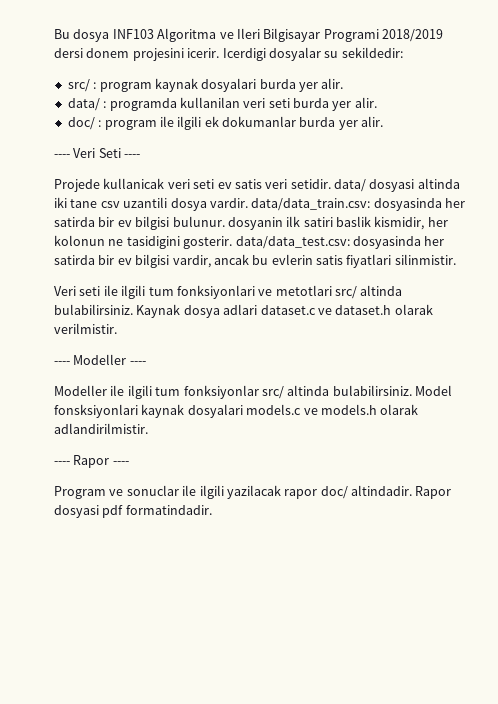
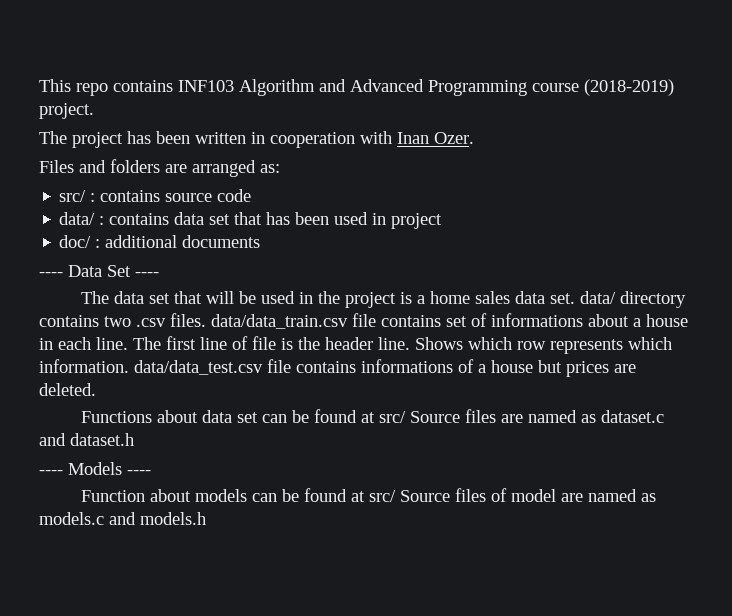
[54,28,443,42] [54,47,403,61] [67,78,344,92] [67,97,377,111] [67,116,384,130] [54,148,141,158] [54,178,460,192] [54,197,465,211] [54,216,448,230] [54,235,445,249] [54,254,456,268] [54,285,403,299] [54,304,332,318] Bu dosya INF103 Algoritma ve Ileri Bilgisayar Programi 2018/2019 dersi donem projesini icerir. Icerdigi dosyalar su sekildedir: // src/ : program kaynak dosyalari burda yer alir. // data/ : programda kullanilan veri seti burda yer alir. // doc/ : program ile ilgili ek dokumanlar burda yer alir. // ---- Veri Seti ---- // Projede kullanicak veri seti ev satis veri setidir. data/ dosyasi altinda iki tane csv uzantili dosya vardir. data/data_train.csv: dosyasinda her satirda bir ev bilgisi bulunur. dosyanin ilk satiri baslik kismidir, her kolonun ne tasidigini gosterir. data/data_test.csv: dosyasinda her satirda bir ev bilgisi vardir, ancak bu evlerin satis fiyatlari silinmistir. // Veri seti ile ilgili tum fonksiyonlari ve metotlari src/ altinda bulabilirsiniz. Kaynak dosya adlari dataset.c ve -> [39,79,674,96] [39,103,94,119] [39,131,474,148] [39,159,280,177] [59,189,252,202] [59,212,443,229] [59,235,261,248] [39,265,159,277] [81,291,687,308] [39,313,688,329] [39,336,672,354] [39,359,636,377] [39,383,96,396] [81,409,665,423] [39,433,66,446] This repo contains INF103 Algorithm and Advanced Programming course (2018-2019) project. // The project has been written in cooperation with Inan Ozer. // Files and folders are arranged as: // src/ : contains source code // data/ : contains data set that has been used in project // doc/ : additional documents // ---- Data Set ---- // The data set that will be used in the project is a home sales data set. data/ directory contains two .csv files. data/data_train.csv file contains set of informations about a house in each line. The first line of file is the header line. Shows which row represents which information. data/data_test.csv file contains informations of a house but prices are deleted. // Functions about data set can be found at src/ Source files are named as dataset.c and
[394,304,433,315] [54,323,117,334] [54,354,146,365] [54,385,452,399] [54,404,419,418] [54,423,148,434] [54,455,129,468] [54,485,452,499] [54,505,212,518] olarak verilmistir. // ---- Modeller ---- // Modeller ile ilgili tum fonksiyonlar src/ altinda bulabilirsiniz. Model fonsksiyonlari kaynak dosyalari models.c ve models.h olarak adlandirilmistir. // ---- Rapor ---- // Program ve sonuclar ile ilgili yazilacak rapor doc/ altindadir. Rapor dosyasi pdf formatindadir. -> [39,462,151,475] [81,488,657,502] [39,512,206,525] // ---- Models ---- // Function about models can be found at src/ Source files of model are named as models.c and models.h

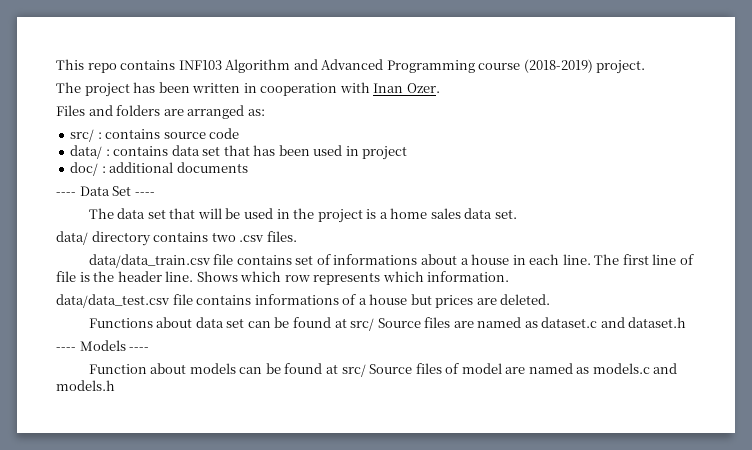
(576, 298) none -> (517, 214) //
(206, 320) none -> (297, 236) //
(129, 366) none -> (510, 276) //

